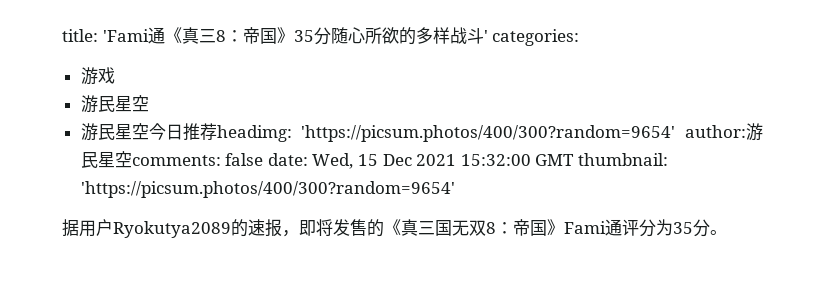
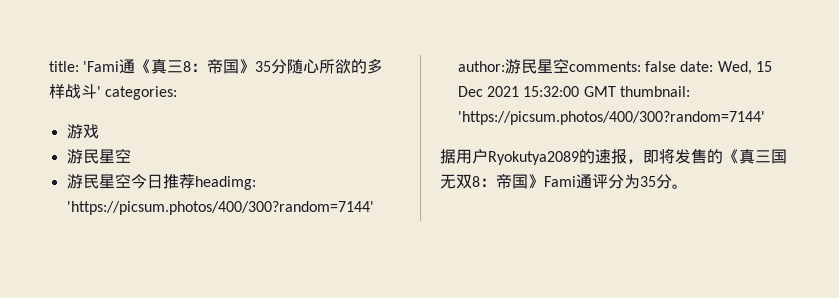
[301,125,676,142] 'https://picsum.photos/400/300?random=9654' -> [66,201,374,215] 'https://picsum.photos/400/300?random=7144'
[80,181,455,198] 'https://picsum.photos/400/300?random=9654' -> [457,111,765,125] 'https://picsum.photos/400/300?random=7144'

